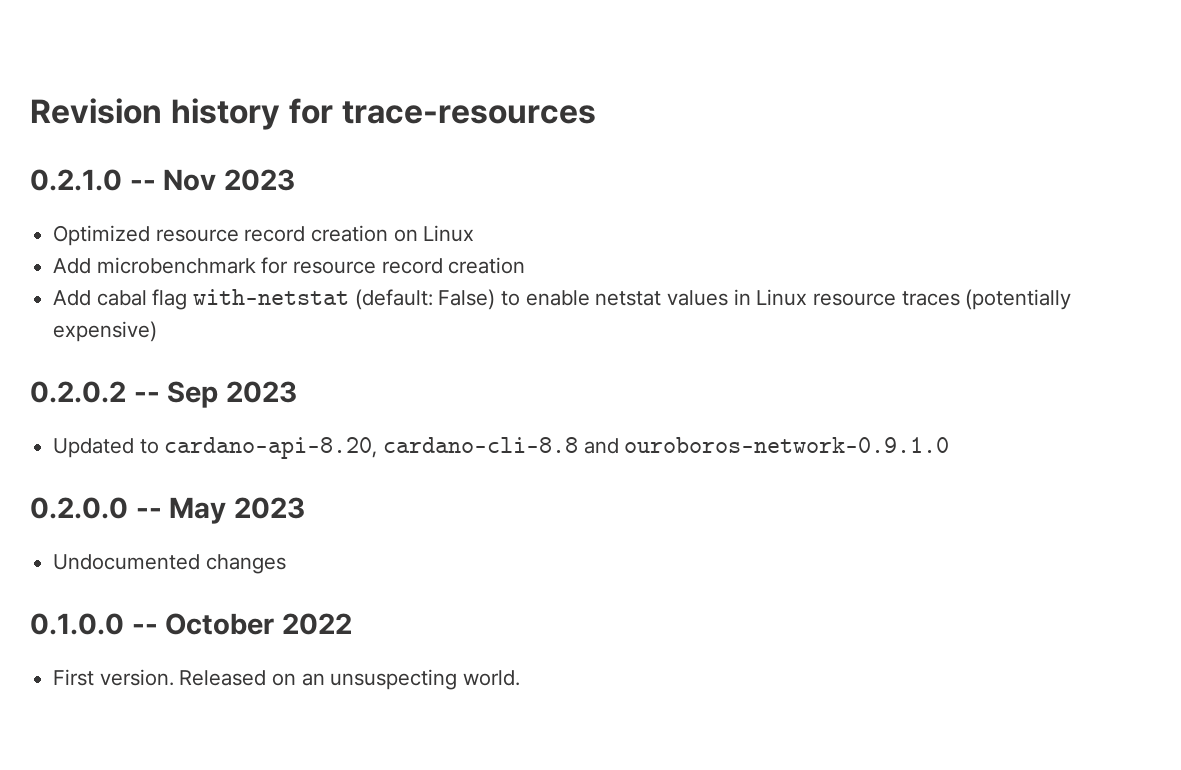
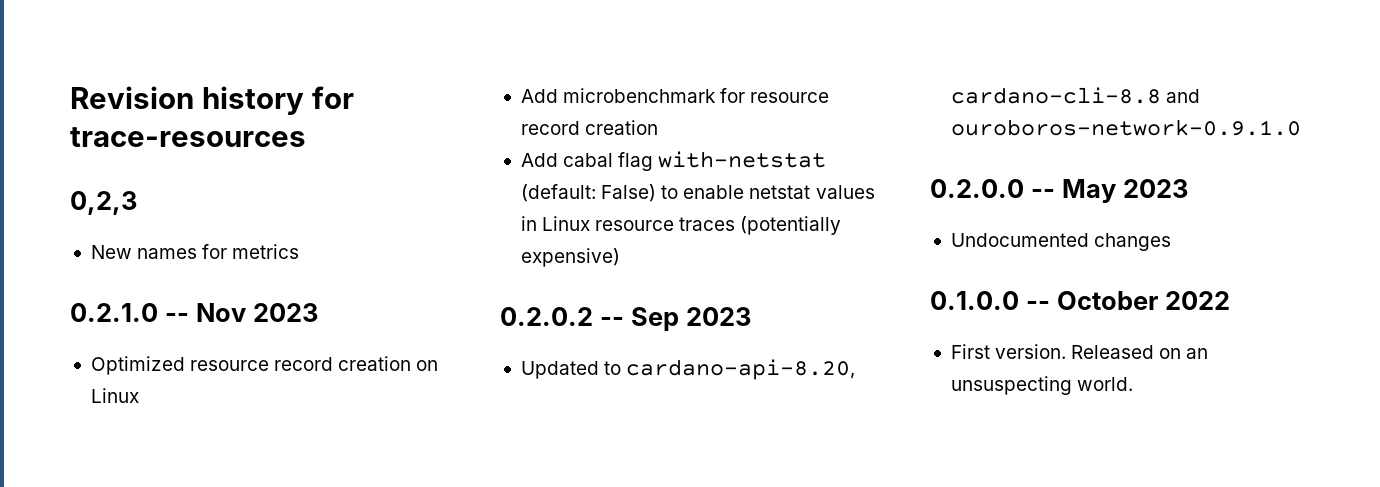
(596, 112) none -> [70,191,137,215] [90,244,300,259] // 0,2,3 // New names for metrics

